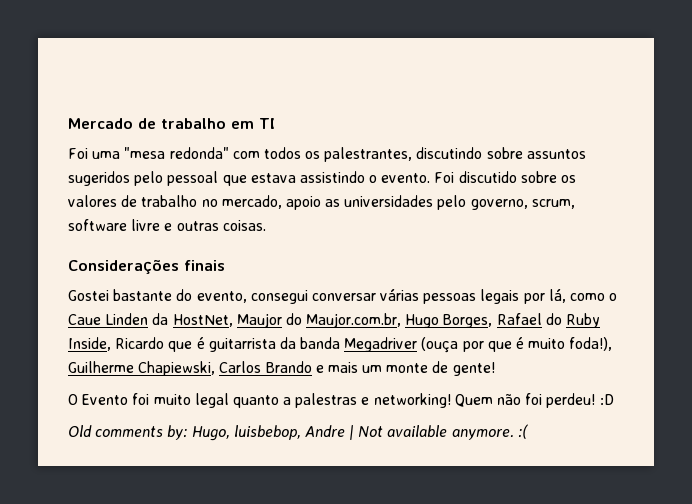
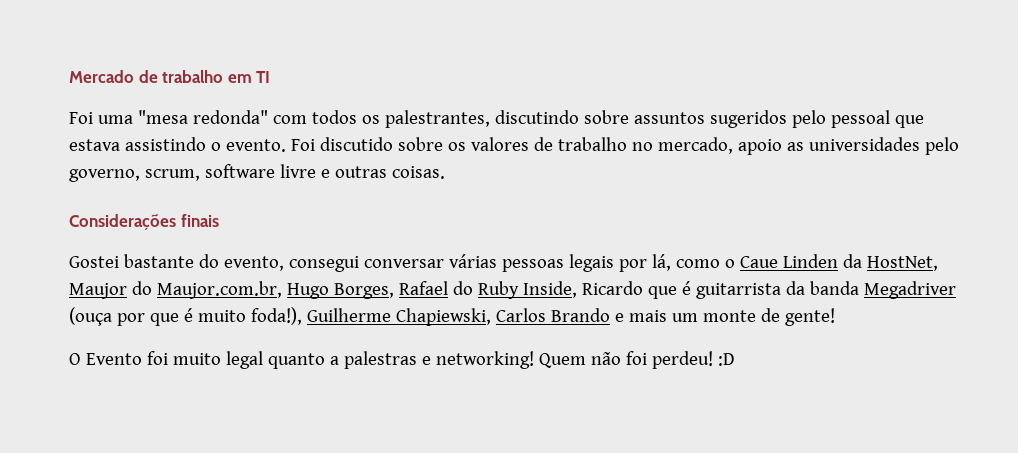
[68,424,528,441] // Old comments by: Hugo, luisbebop, Andre | Not available anymore. :( -> (735, 359) none

